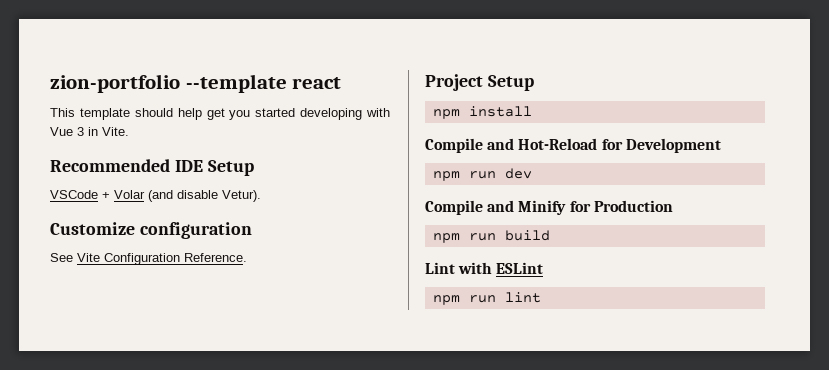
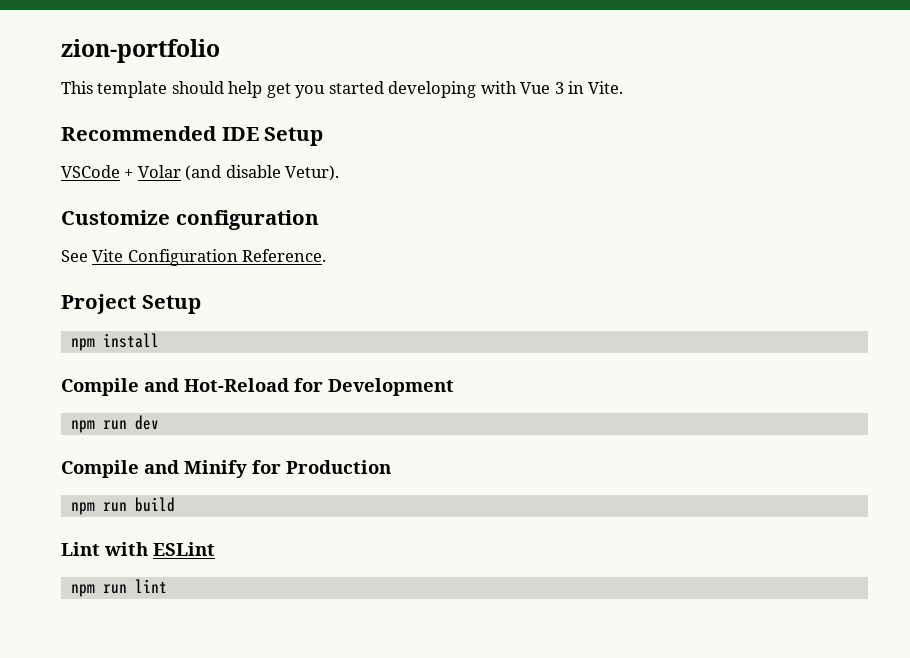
[185,74,342,93] --template react -> (220, 51) none

